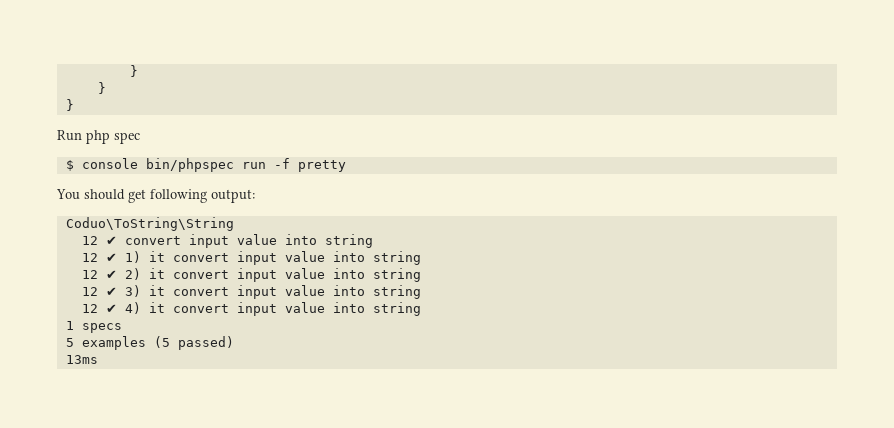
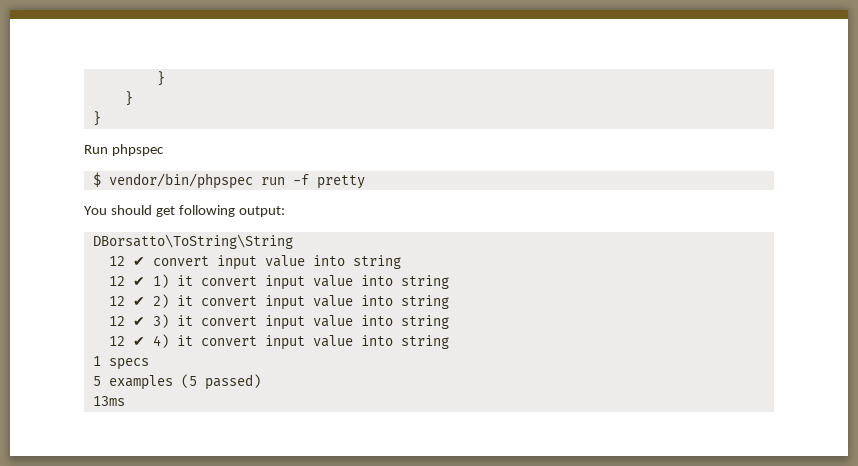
[86,130,140,144] php spec -> [111,144,164,156] phpspec
[81,158,234,172] console bin/phpspec -> [108,173,253,189] vendor/bin/phpspec
[65,217,234,231] Coduo\ToString\String -> [92,234,293,249] DBorsatto\ToString\String

